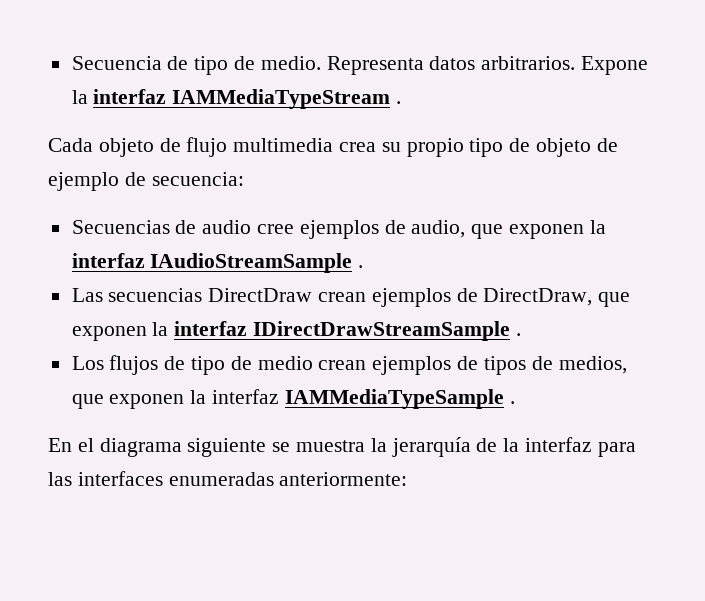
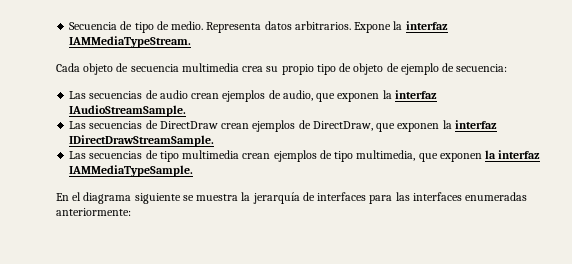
[172,89,402,109] IAMMediaTypeStream . -> [69,36,192,48] IAMMediaTypeStream.
[186,137,228,157] flujo -> [130,64,179,72] secuencia
[71,220,170,234] Secuencias -> [69,91,143,99] Las secuencias
[257,224,295,234] cree -> [191,93,220,99] crean
[150,253,364,273] [71,288,203,302] IAudioStreamSample . // Las secuencias -> [69,105,187,117] [69,120,158,129] IAudioStreamSample. // Las secuencias de
[253,321,521,341] [71,355,627,375] [71,389,515,409] IDirectDrawStreamSample . // Los flujos de tipo de medio crean ejemplos de tipos de medios, que exponen la interfaz IAMMediaTypeSample . -> [69,135,215,147] [69,150,541,162] [69,165,194,177] IDirectDrawStreamSample. // Las secuencias de tipo multimedia crean ejemplos de tipo multimedia, que exponen la interfaz IAMMediaTypeSample.
[503,437,593,452] la interfaz -> [317,192,367,201] interfaces

